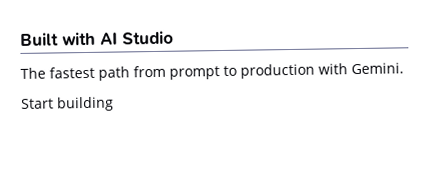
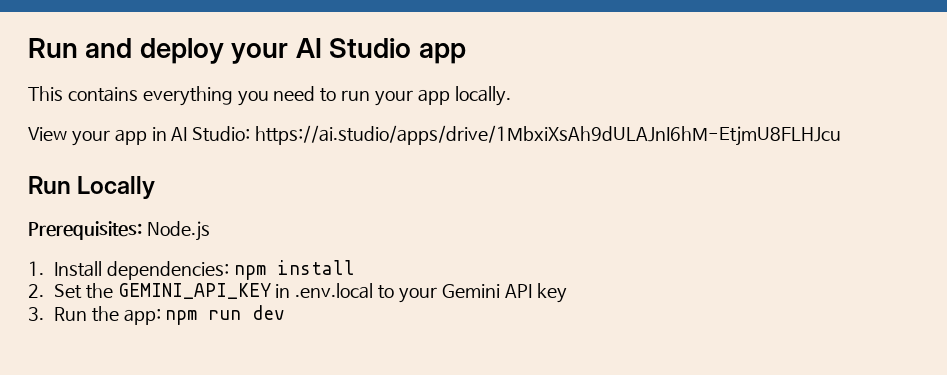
[20,30,174,46] [20,62,404,81] [21,96,114,112] Built with AI Studio // The fastest path from prompt to production with Gemini. // Start building -> [28,38,466,64] [28,86,511,106] [28,125,842,146] [28,176,156,199] [28,221,210,241] [28,260,355,280] [28,283,567,303] [28,305,286,325] Run and deploy your AI Studio app // This contains everything you need to run your app locally. // View your app in AI Studio: https://ai.studio/apps/drive/1MbxiXsAh9dULAJnI6hM-EtjmU8FLHJcu // Run Locally // Prerequisites: Node.js // 1. Install dependencies: npm install // 2. Set the GEMINI_API_KEY in .env.local to your Gemini API key // 3. Run the app: npm run dev

